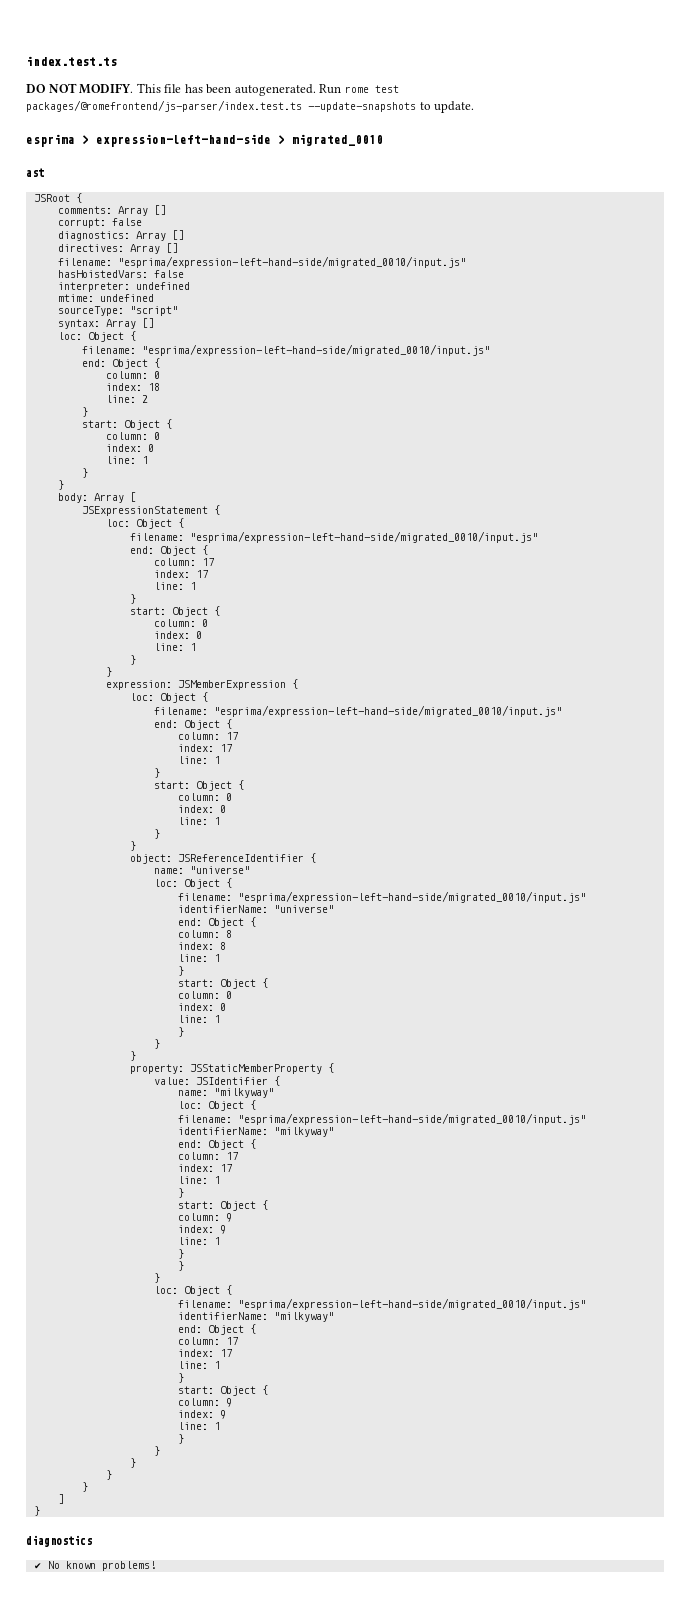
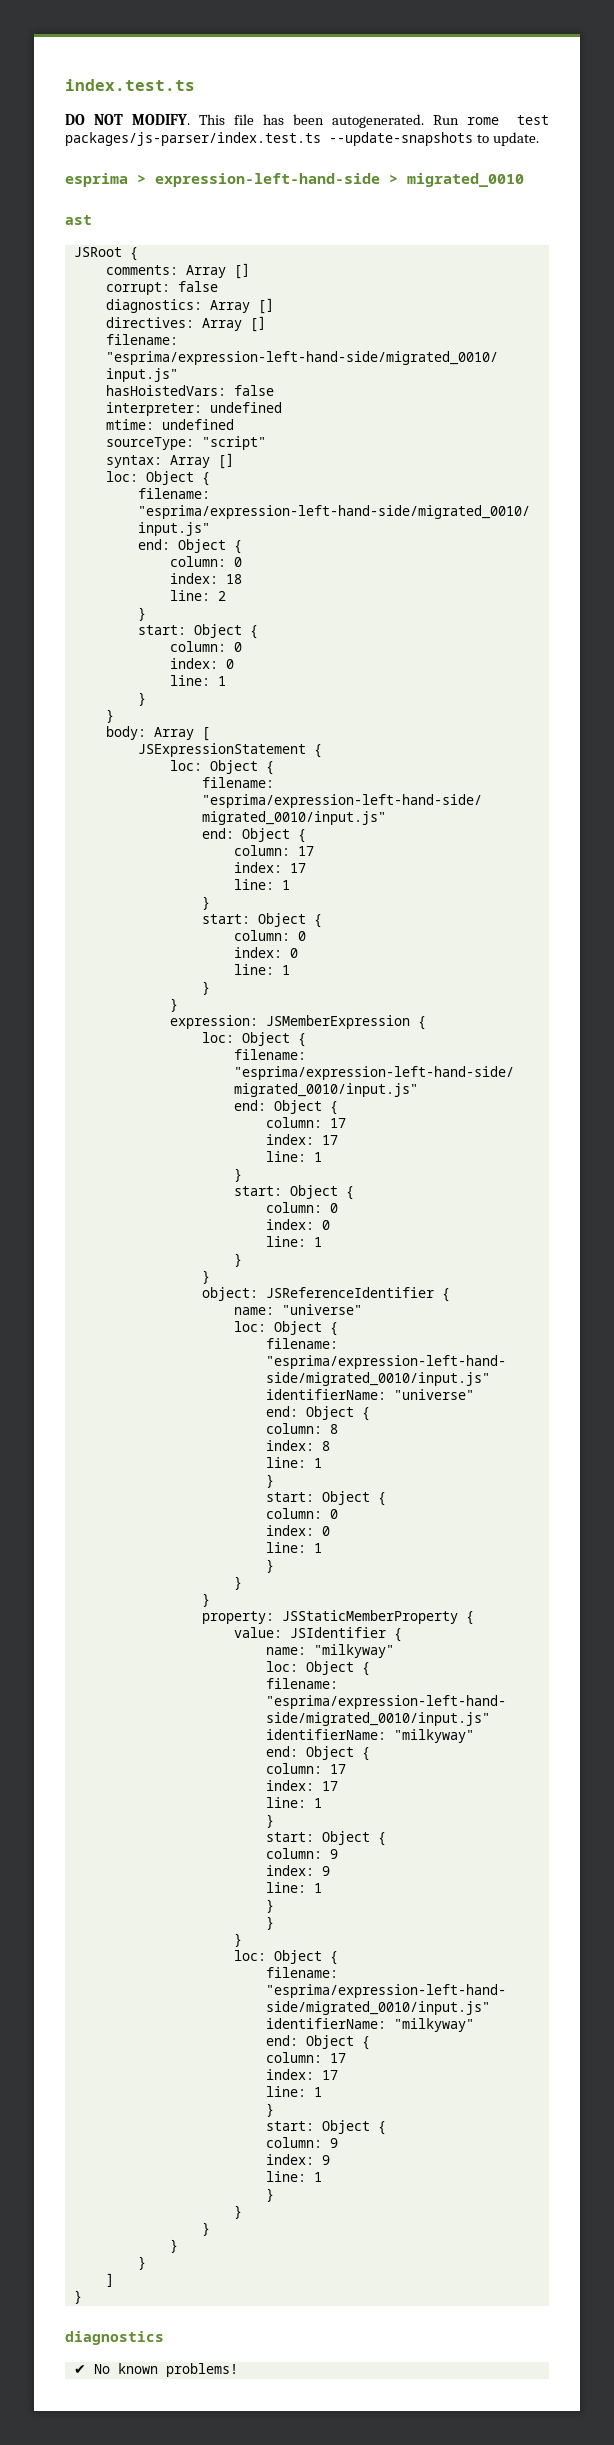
[26,100,302,112] packages/@romefrontend/js-parser/index.test.ts -> [65,132,321,146] packages/js-parser/index.test.ts

